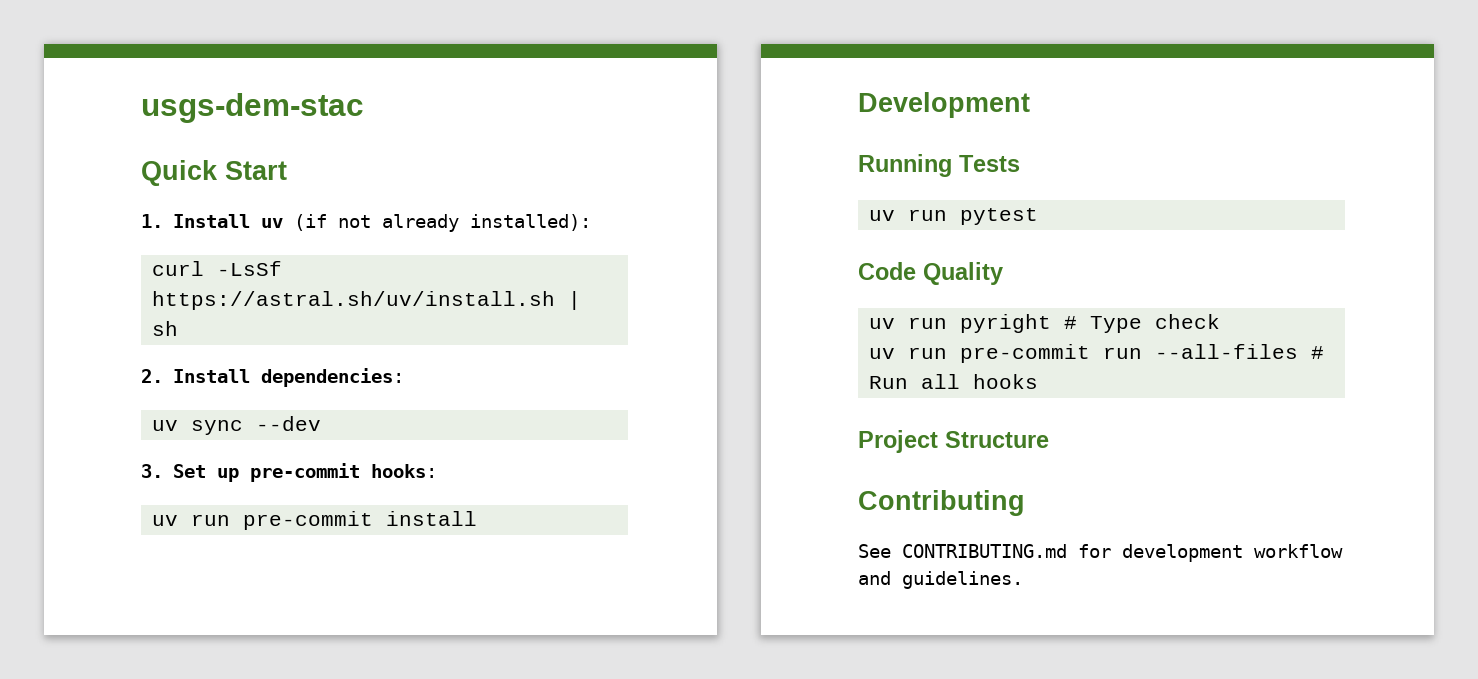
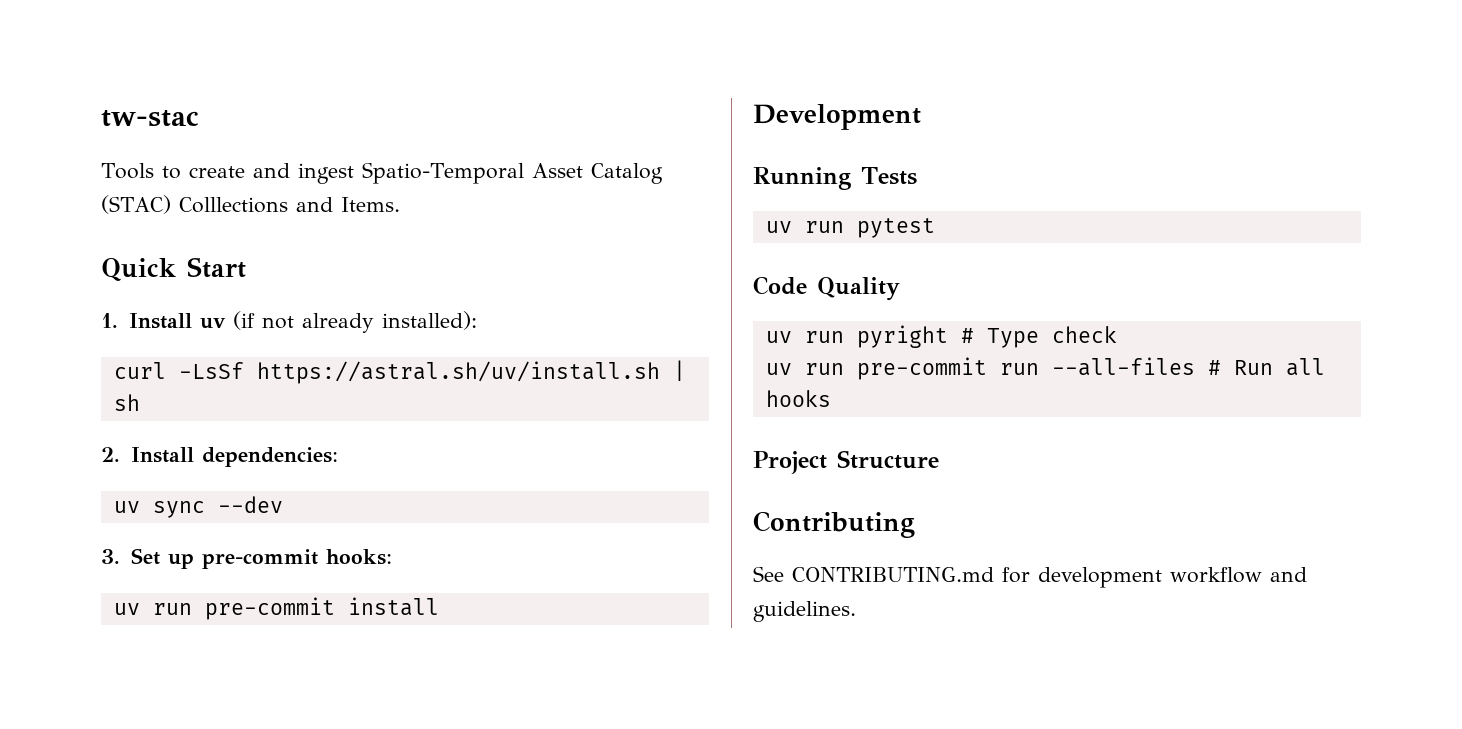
[141,93,364,123] usgs-dem-stac -> [101,110,199,127] [101,162,663,184] [101,195,400,214] tw-stac // Tools to create and ingest Spatio-Temporal Asset Catalog (STAC) Colllections and Items.

